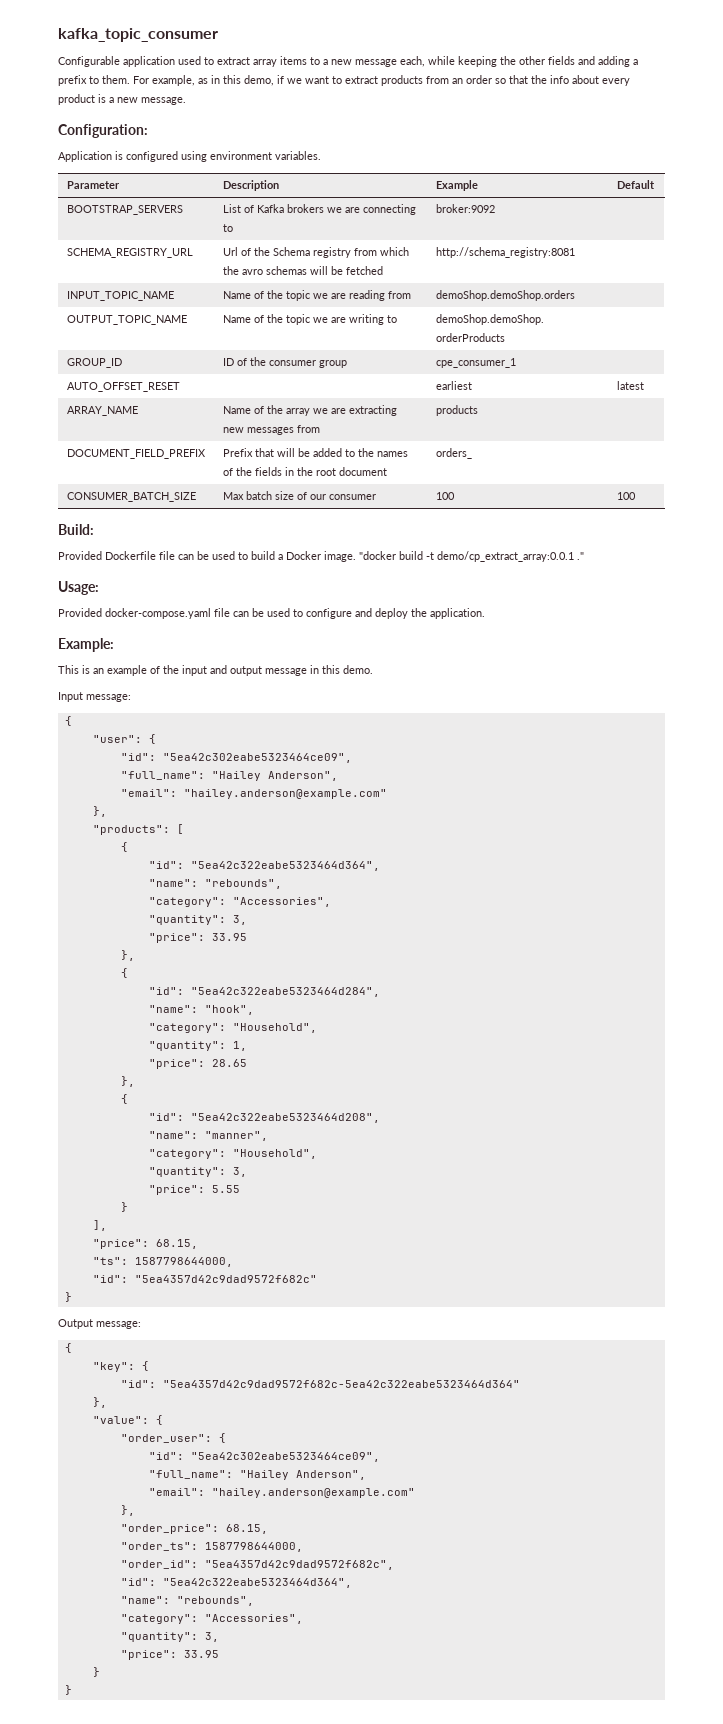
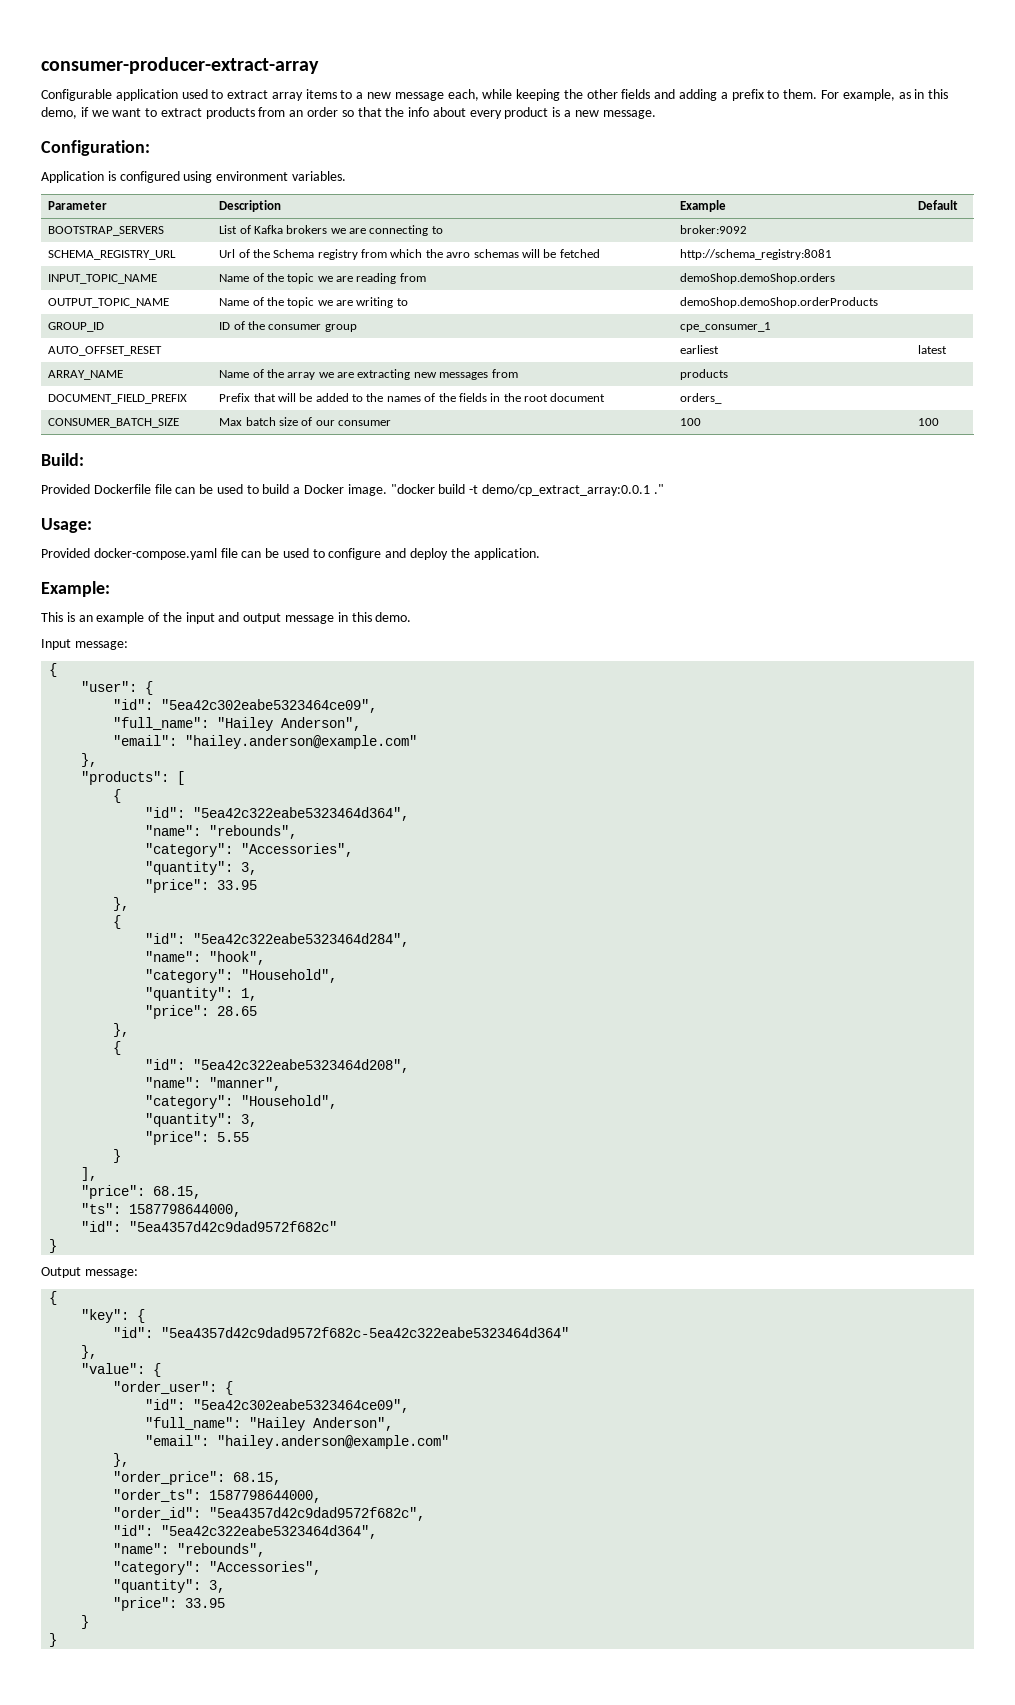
[58,28,218,42] kafka_topic_consumer -> [41,57,319,74] consumer-producer-extract-array

